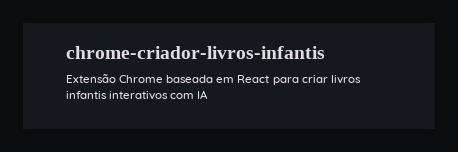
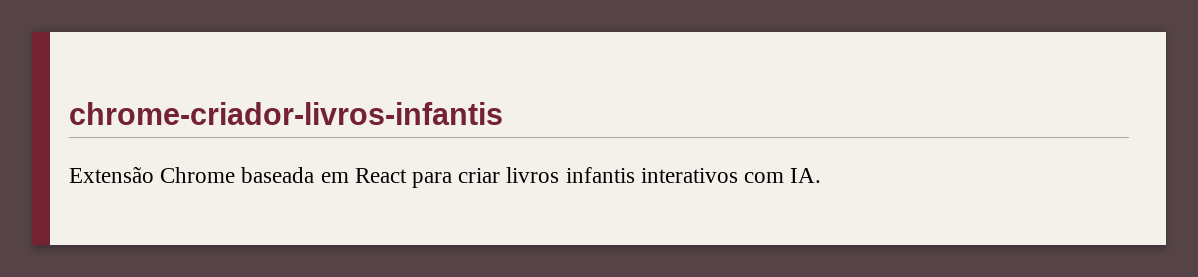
[197,90,209,99] IA -> [790,168,822,183] IA.

